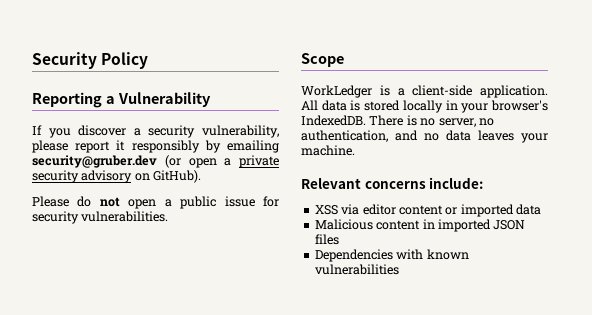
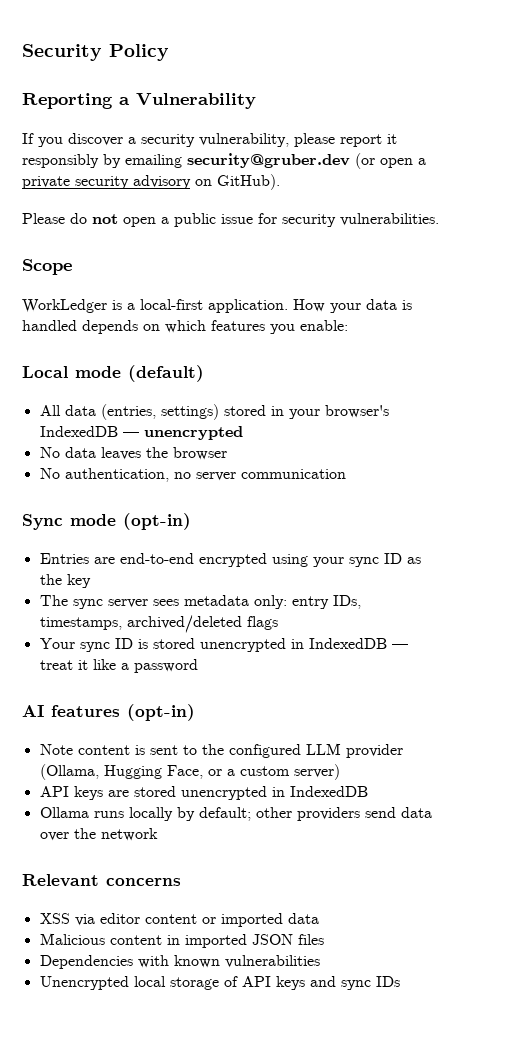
[412,85,548,98] [301,100,548,113] [301,115,494,127] [301,130,548,143] [301,145,355,156] client-side application. All data is stored locally in your browser's IndexedDB. There is no server, no authentication, and no data leaves your machine. -> [140,299,412,313] [22,320,348,334] [22,365,204,382] [39,404,389,420] [39,426,243,440] [39,447,227,460] [39,468,346,482] [22,513,191,530] [39,553,421,567] [39,574,91,588] [39,595,361,609] [39,615,278,633] [39,638,408,652] [39,659,198,673] [22,704,195,721] [39,743,403,758] [39,764,340,780] [39,786,368,800] [39,807,432,821] [39,828,158,841] local-first application. How your data is handled depends on which features you enable: // Local mode (default) // All data (entries, settings) stored in your browser's IndexedDB — unencrypted // No data leaves the browser // No authentication, no server communication // Sync mode (opt-in) // Entries are end-to-end encrypted using your sync ID as the key // The sync server sees metadata only: entry IDs, timestamps, archived/deleted flags // Your sync ID is stored unencrypted in IndexedDB — treat it like a password // AI features (opt-in) // Note content is sent to the configured LLM provider (Ollama, Hugging Face, or a custom server) // API keys are stored unencrypted in IndexedDB // Ollama runs locally by default; other providers send data over the network
[429,177,484,189] include: -> (181, 882) none
(399, 269) none -> [39,976,400,990] // Unencrypted local storage of API keys and sync IDs

